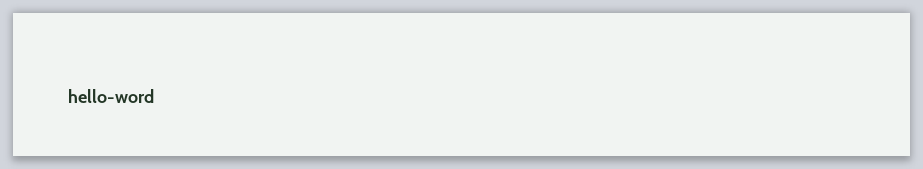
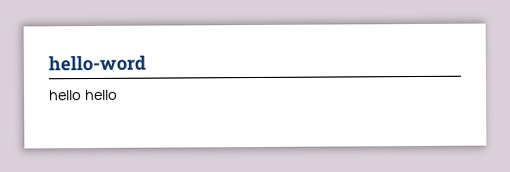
(154, 96) none -> [49,89,118,101] // hello hello

